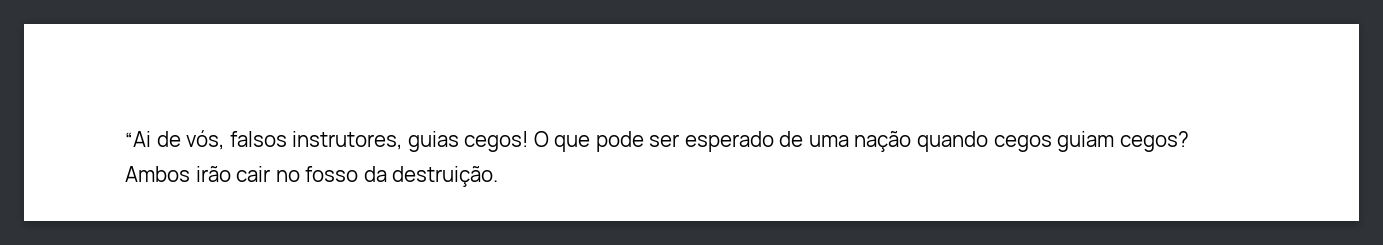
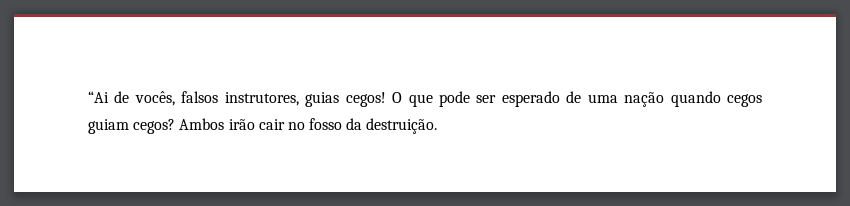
[186,130,225,150] vós, -> [134,91,175,106] vocês,

